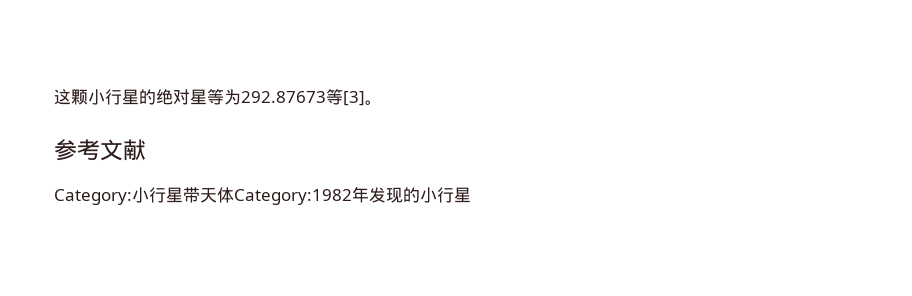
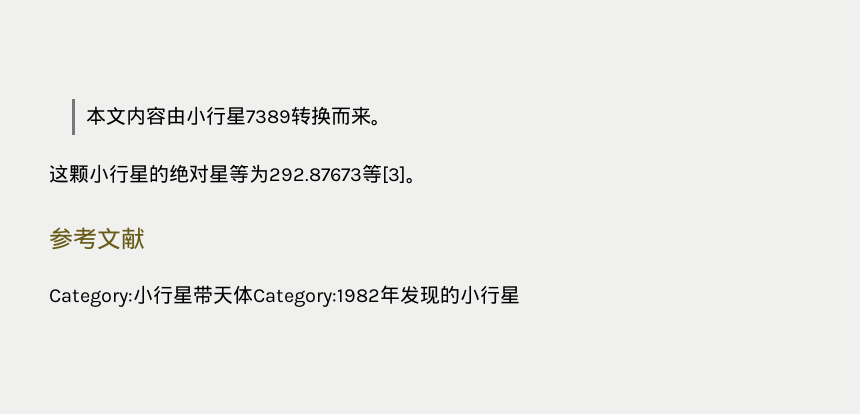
(54, 97) none -> [86,106,392,126] 本文内容由小行星7389转换而来。 //

